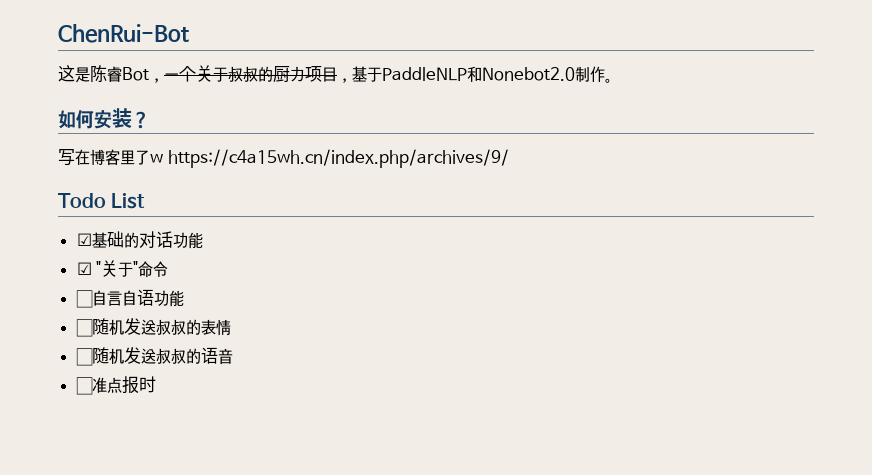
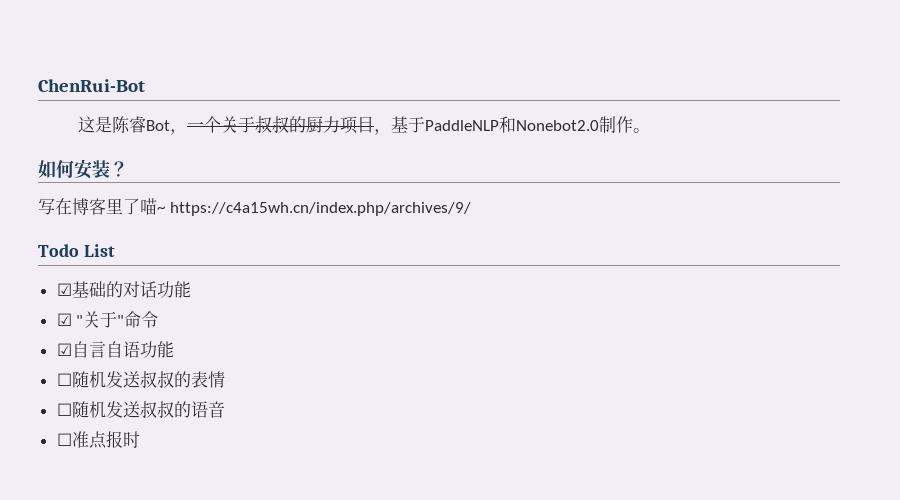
[150,154,163,163] w -> [140,198,165,215] 喵~
[75,290,93,308] ☐ -> [56,343,72,356] ☑

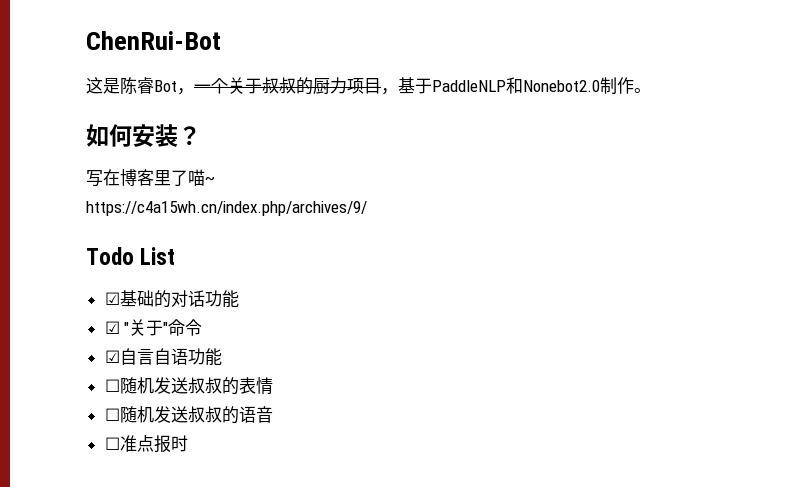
(165, 209) none -> (215, 180) //

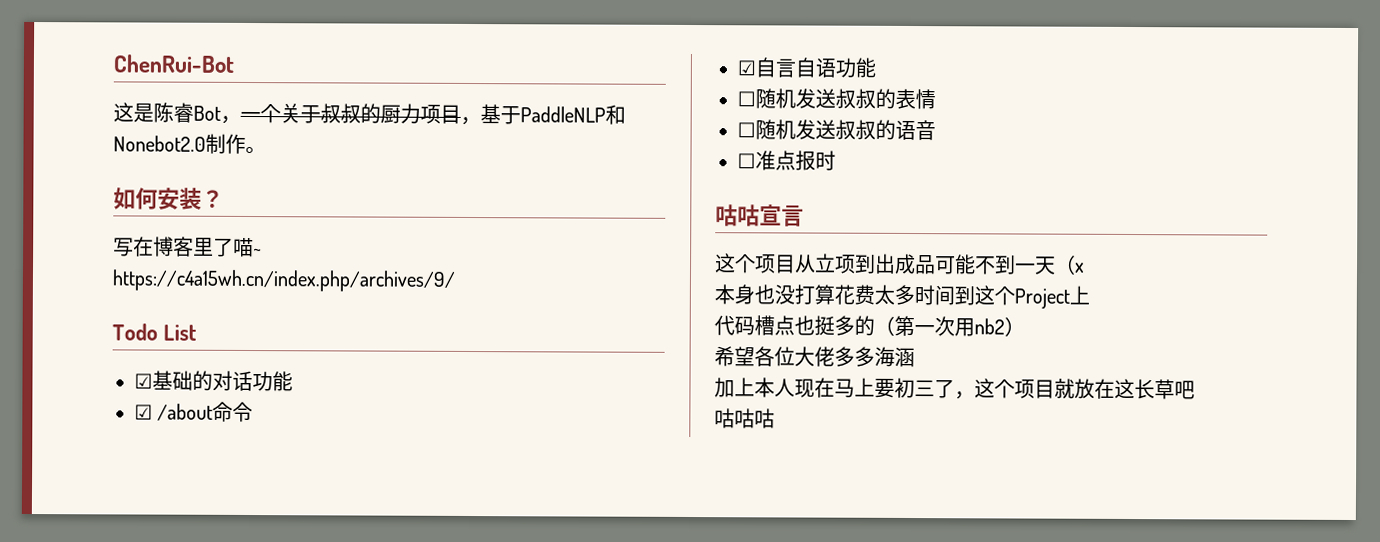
[124,319,169,336] "关于" -> [157,403,214,421] /about
(188, 443) none -> [715,204,804,227] [714,253,1085,275] [714,284,1090,309] [714,315,1025,337] [714,346,915,368] [714,377,1195,400] [714,408,775,429] // 咕咕宣言 // 这个项目从立项到出成品可能不到一天（x // 本身也没打算花费太多时间到这个Project上 // 代码槽点也挺多的（第一次用nb2） // 希望各位大佬多多海涵 // 加上本人现在马上要初三了，这个项目就放在这长草吧 // 咕咕咕

